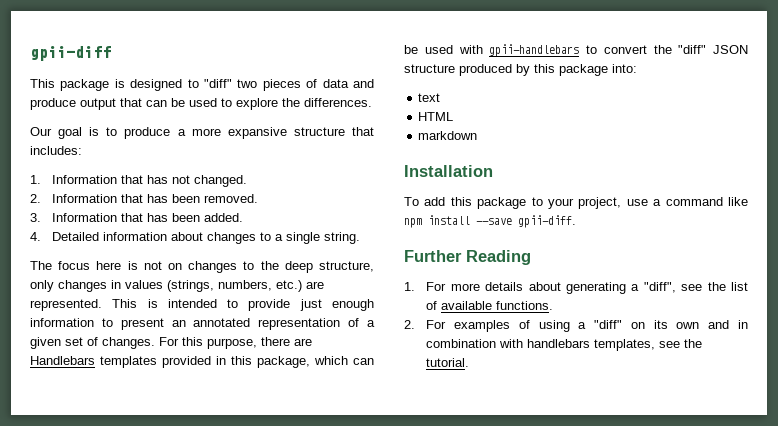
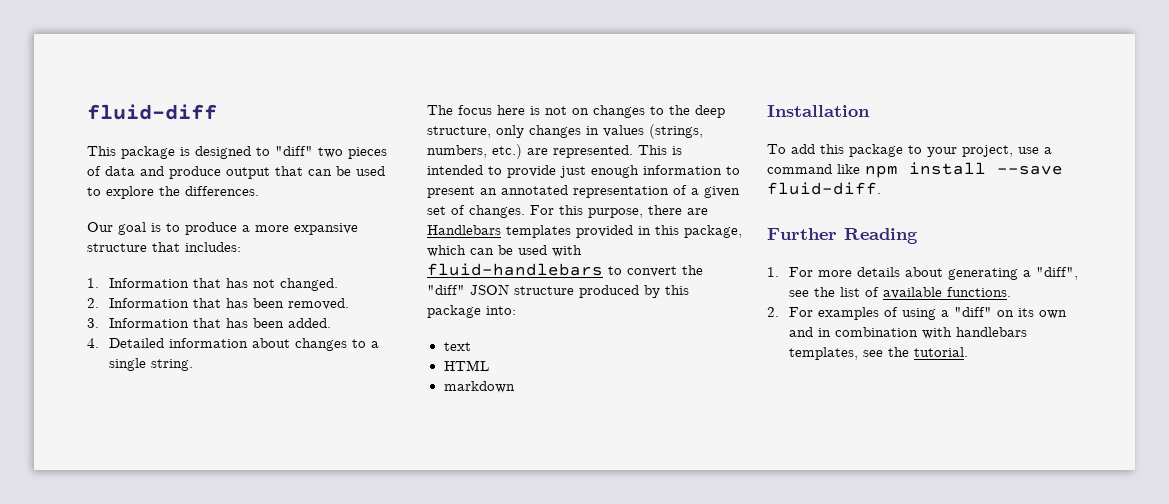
[30,46,111,61] gpii-diff -> [87,104,217,120] fluid-diff
[489,44,580,57] gpii-handlebars -> [427,263,603,276] fluid-handlebars
[518,215,576,228] gpii-diff. -> [767,182,881,195] fluid-diff.

